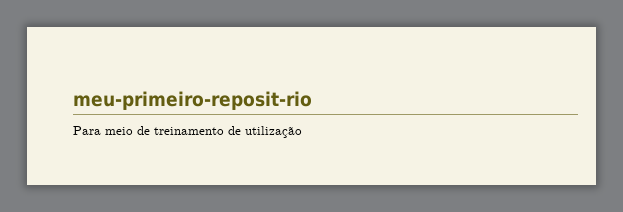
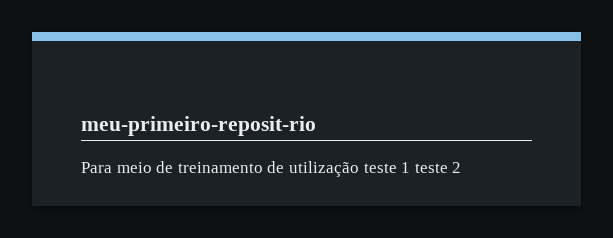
(302, 132) none -> [363,162,462,173] teste 1 teste 2

